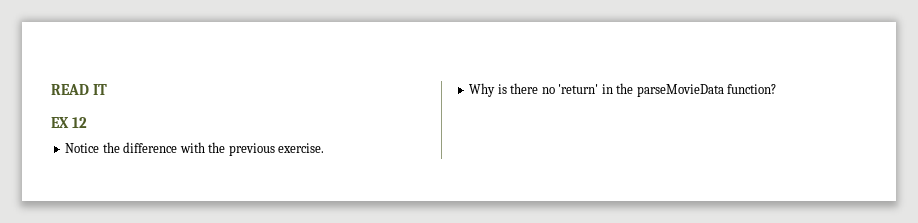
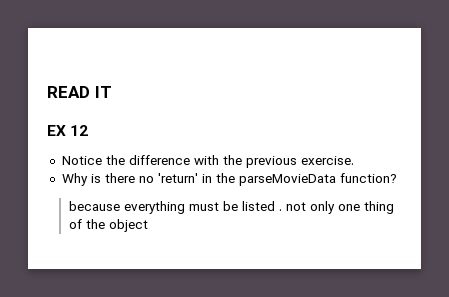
(777, 89) none -> [68,201,394,214] [68,219,148,232] // because everything must be listed . not only one thing of the object

